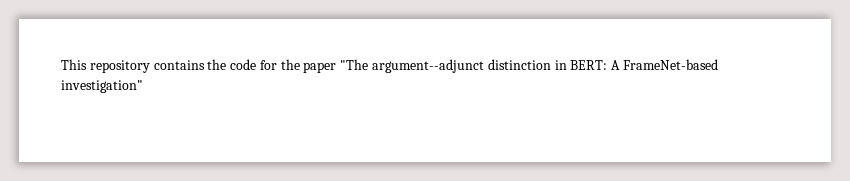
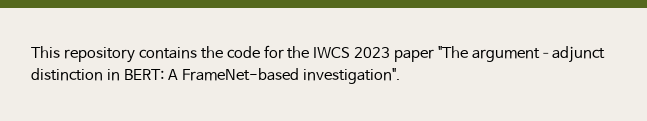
(300, 64) none -> [313,47,391,58] IWCS 2023
[372,59,485,73] argument--adjunct -> [472,46,606,63] argument–adjunct
[61,80,143,93] investigation" -> [302,68,400,84] investigation".

